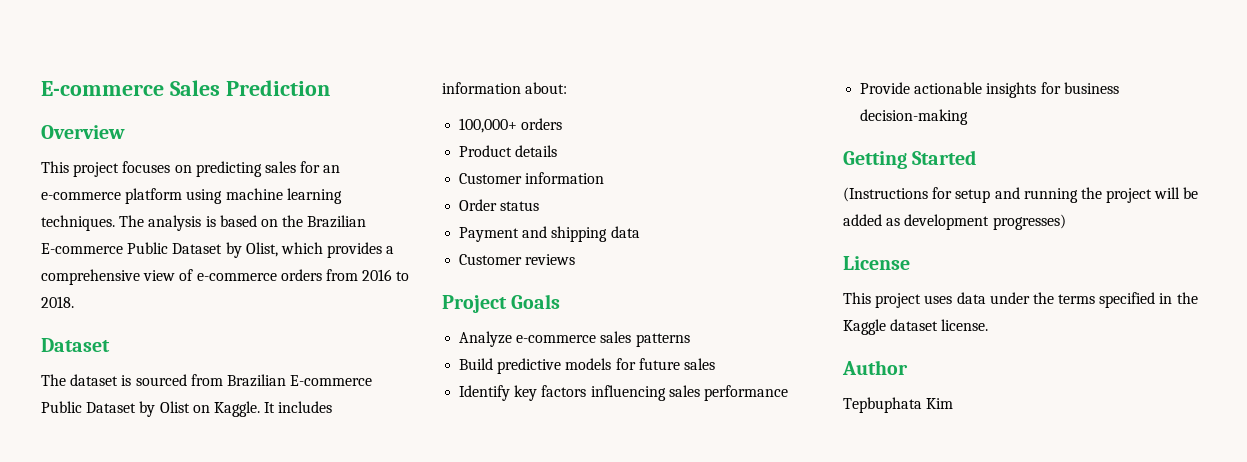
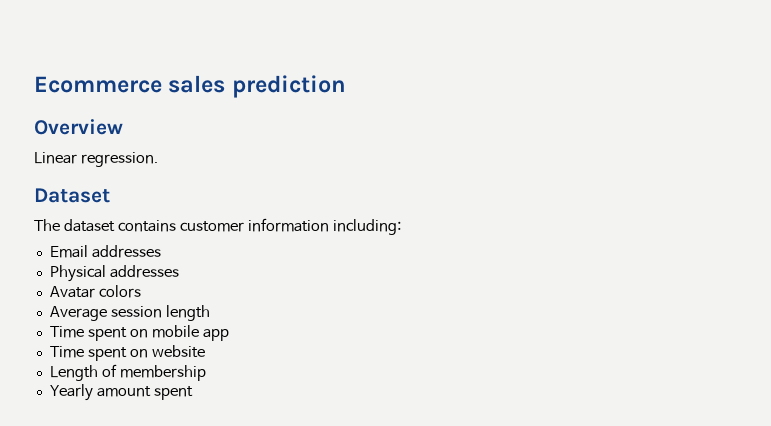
[41,80,330,96] [41,125,125,139] [41,161,341,177] [41,188,342,204] [41,215,367,231] [41,242,395,258] [41,269,410,285] [41,296,74,308] [41,338,110,352] [41,374,373,387] [41,401,333,417] [442,82,568,94] [459,118,563,133] [459,145,558,157] [459,172,605,184] [459,199,540,211] [459,226,640,242] [459,254,576,265] [442,294,561,313] [459,331,690,347] [459,358,715,374] [459,385,788,401] [860,82,1119,98] [860,109,969,125] [843,150,977,169] [843,187,1199,203] [843,214,1066,230] [843,256,910,270] [843,292,1198,308] [843,319,989,335] [842,360,908,375] [843,397,954,413] E-commerce Sales Prediction // Overview // This project focuses on predicting sales for an e-commerce platform using machine learning techniques. The analysis is based on the Brazilian E-commerce Public Dataset by Olist, which provides a comprehensive view of e-commerce orders from 2016 to 2018. // Dataset // The dataset is sourced from Brazilian E-commerce Public Dataset by Olist on Kaggle. It includes information about: // 100,000+ orders // Product details // Customer information // Order status // Payment and shipping data // Customer reviews // Project Goals // Analyze e-commerce sales patterns // Build predictive models for future sales // Identify key factors influencing sales performance // Provide actionable insights for business decision-making // Getting Started // (Instructions for setup and running the project will be added as development progresses) // License // This project uses data under the terms specified in the Kaggle dataset license. // Author // Tepbuphata Kim -> [34,75,346,98] [34,119,123,135] [34,152,158,167] [34,188,110,203] [34,218,401,235] [49,245,161,258] [49,265,179,282] [49,285,141,298] [49,305,210,321] [49,325,229,341] [49,345,205,361] [49,364,206,381] [49,384,193,401] Ecommerce sales prediction // Overview // Linear regression. // Dataset // The dataset contains customer information including: // Email addresses // Physical addresses // Avatar colors // Average session length // Time spent on mobile app // Time spent on website // Length of membership // Yearly amount spent

